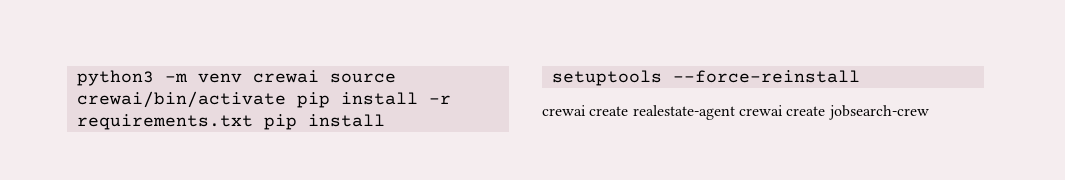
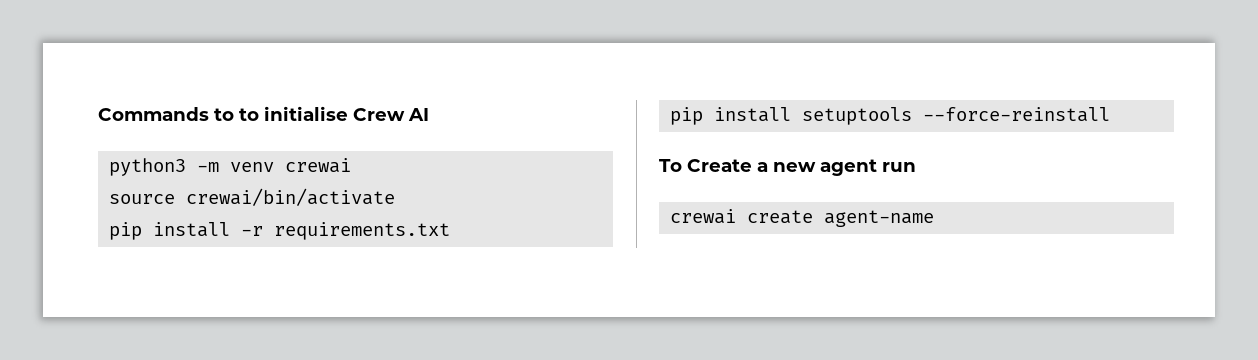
(76, 78) none -> [98,106,429,121] Commands to to initialise Crew AI //
(319, 76) none -> (352, 165) //
(286, 99) none -> (396, 197) //
(253, 122) none -> (451, 231) //
[542,105,929,120] crewai create realestate-agent crewai create jobsearch-crew -> [659,159,916,176] [670,209,935,227] To Create a new agent run // crewai create agent-name

